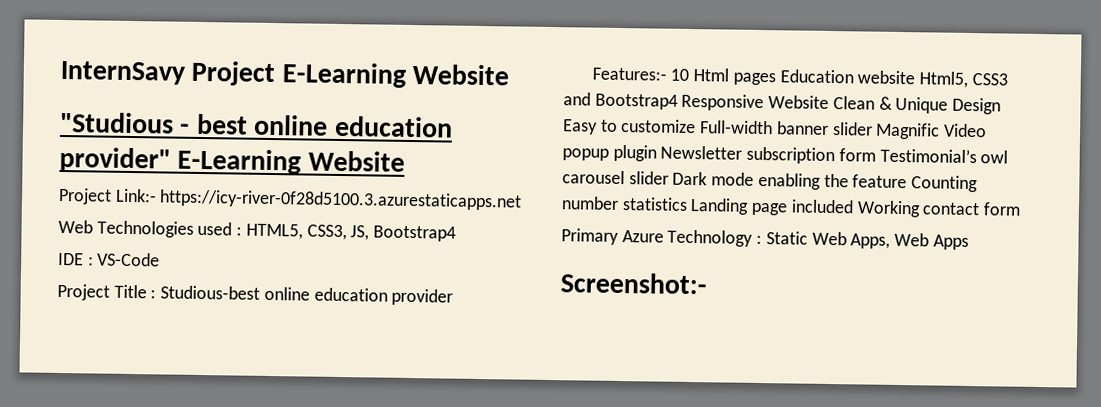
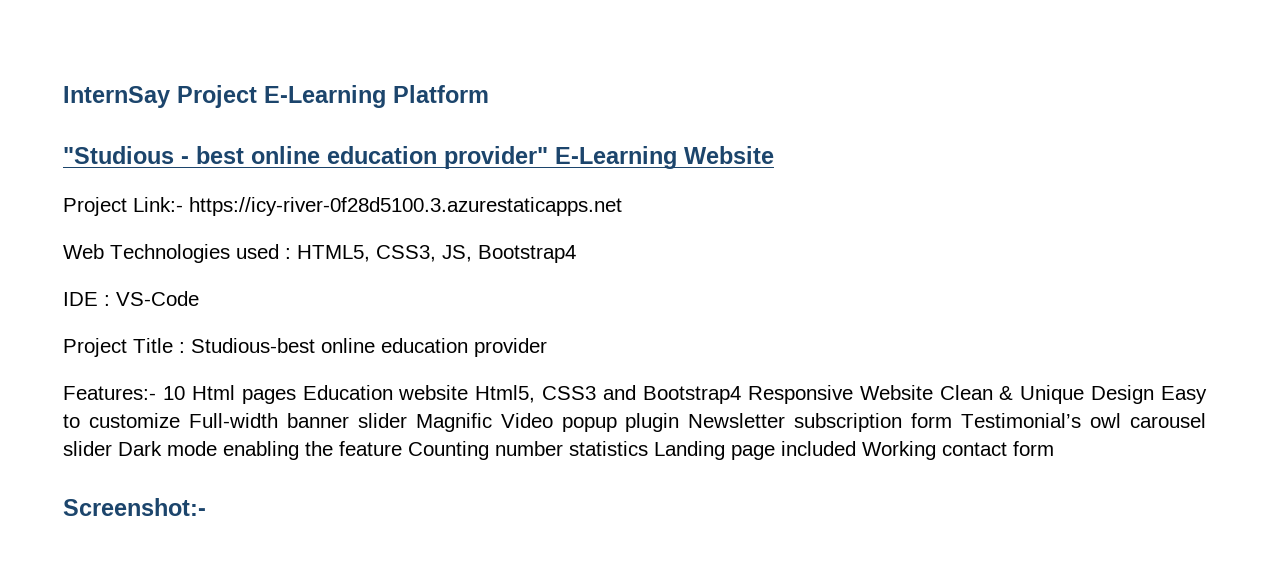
[60,60,186,85] InternSavy -> [63,86,170,108] InternSay
[412,64,510,86] Website -> [393,85,489,103] Platform
[561,228,969,250] // Primary Azure Technology : Static Web Apps, Web Apps -> (1054, 448) none

